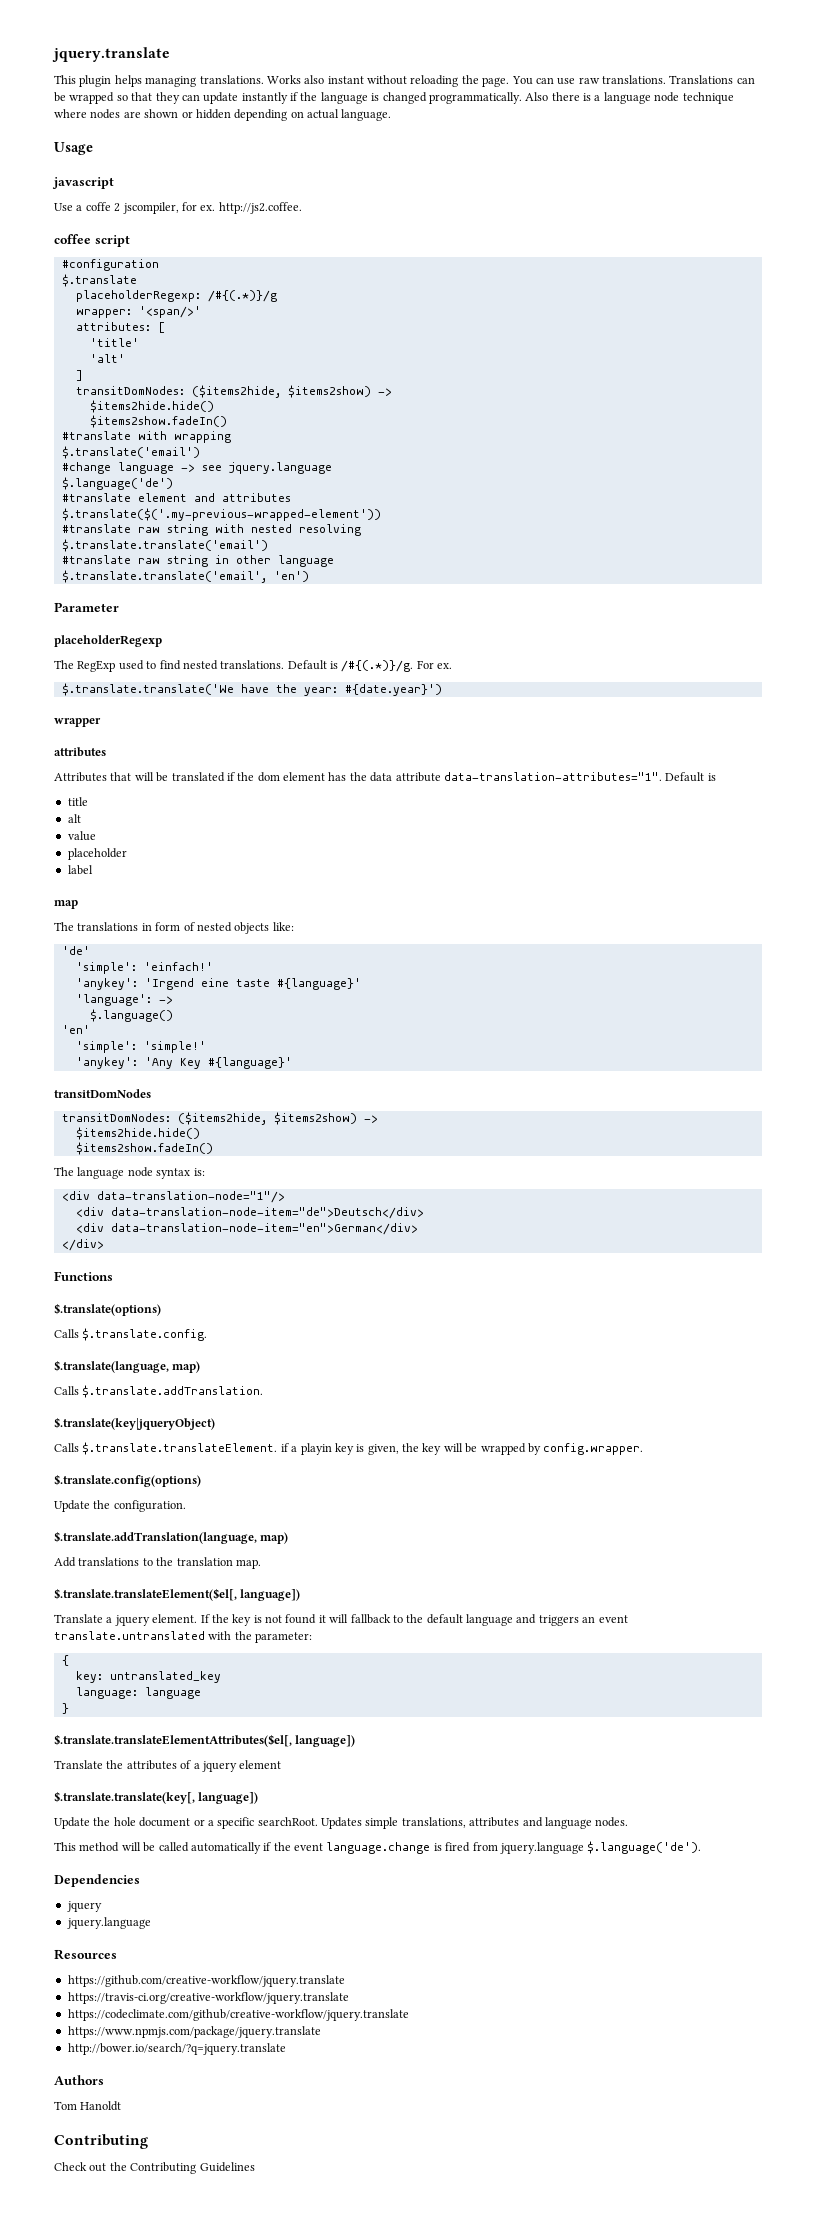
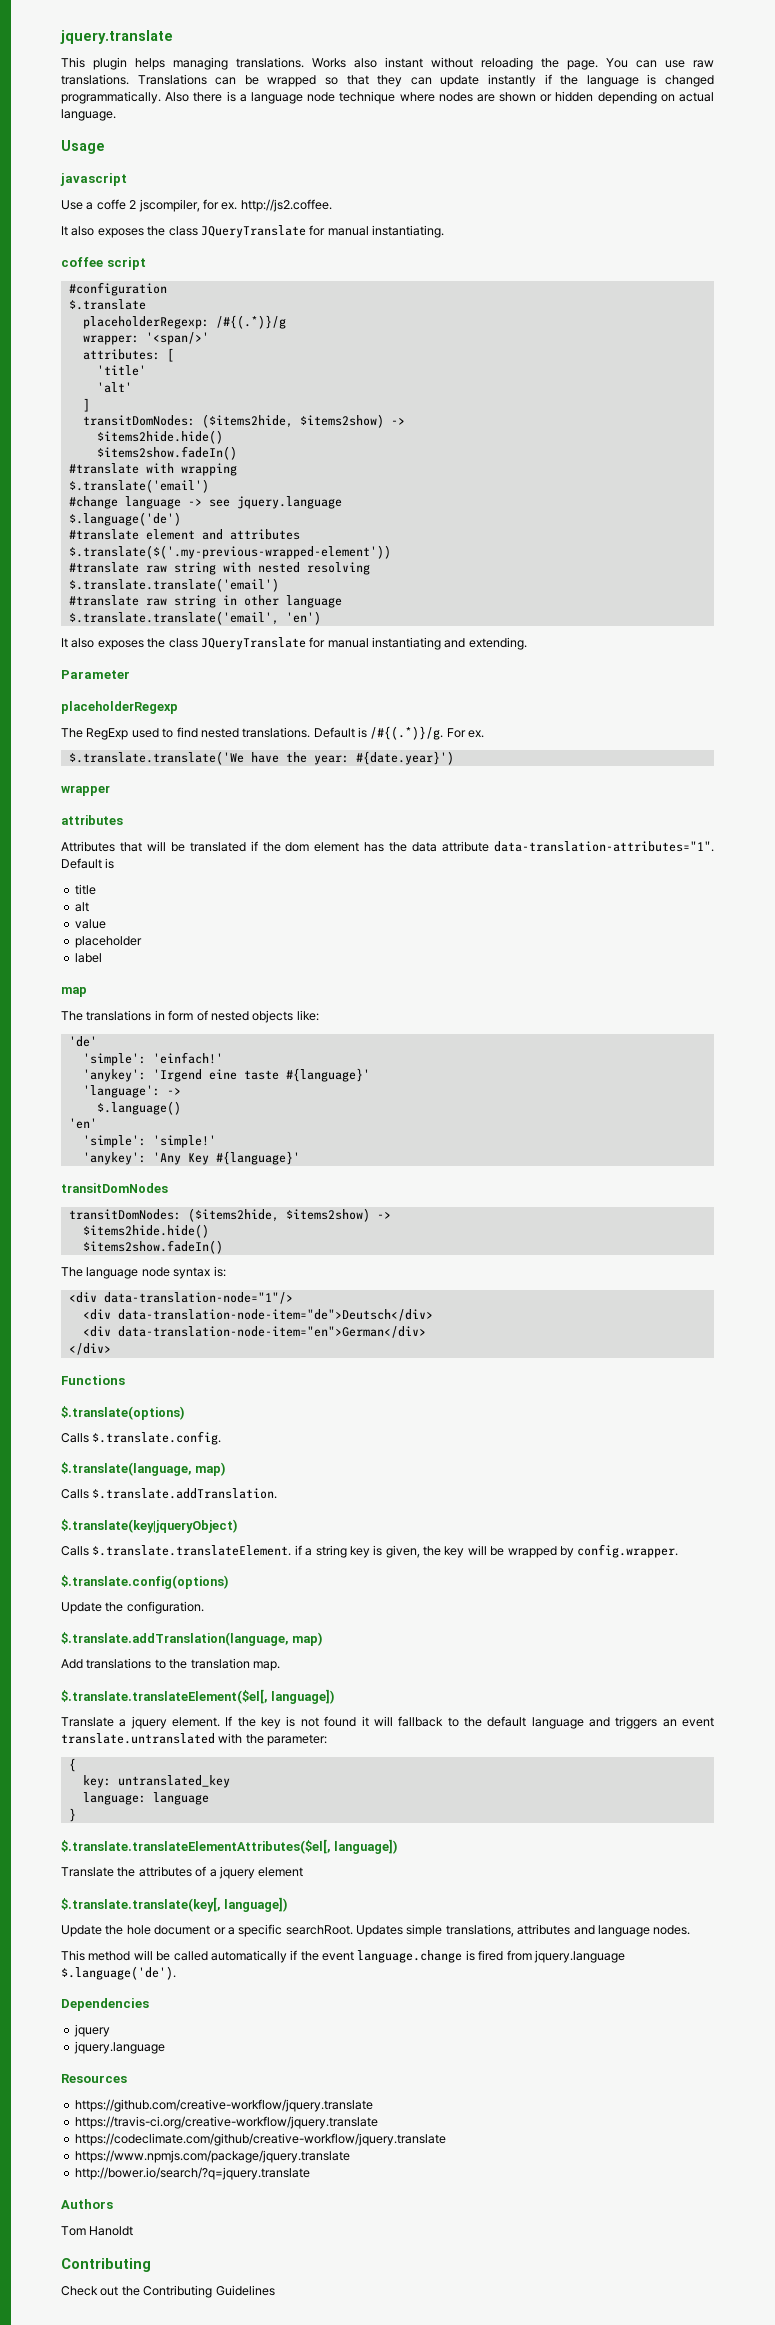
(302, 208) none -> [61,225,444,238] // It also exposes the class JQueryTranslate for manual instantiating.
(309, 576) none -> [61,637,527,650] // It also exposes the class JQueryTranslate for manual instantiating and extending.
[300,1443,332,1455] playin -> [315,1545,347,1558] string

